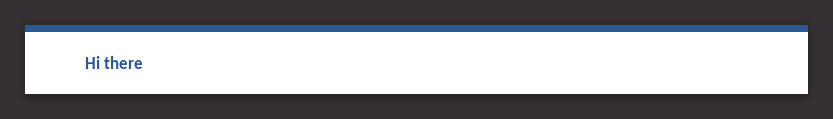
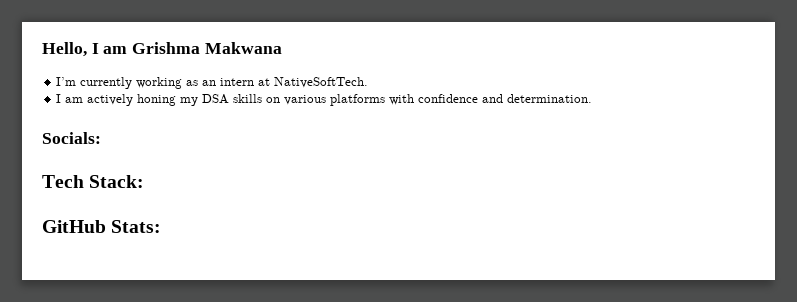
[85,56,144,69] Hi there -> [42,42,282,57] [56,77,369,89] [56,94,593,106] [42,132,101,144] [42,175,145,188] [42,220,162,233] Hello, I am Grishma Makwana // I’m currently working as an intern at NativeSoftTech. // I am actively honing my DSA skills on various platforms with confidence and determination. // Socials: // Tech Stack: // GitHub Stats:

